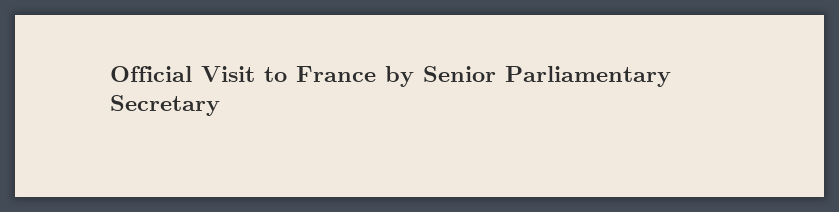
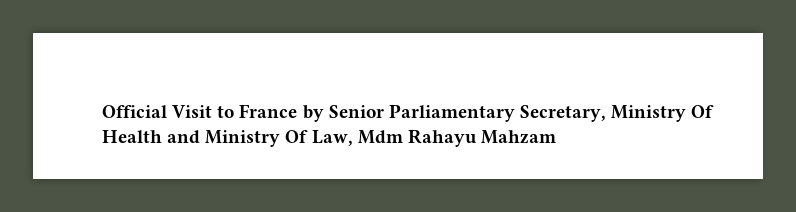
[110,95,220,116] Secretary -> [519,105,715,122] [102,129,556,147] Secretary, Ministry Of Health and Ministry Of Law, Mdm Rahayu Mahzam

